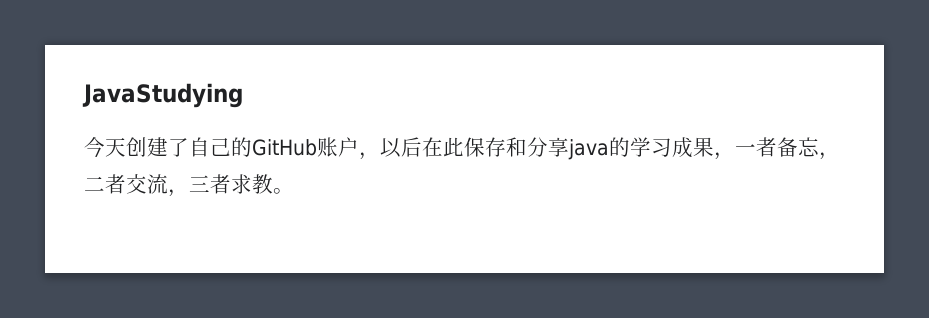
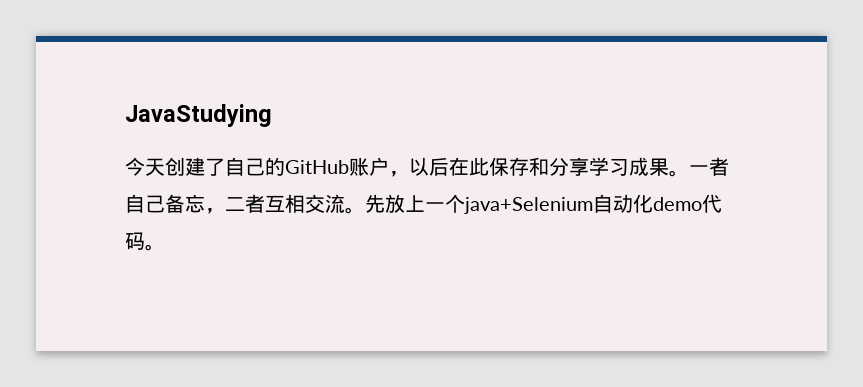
[568,137,630,160] java的 -> (589, 166) none
[714,137,840,160] [84,174,273,197] ，一者备忘，二者交流，三者求教 -> [669,157,729,177] [125,194,722,214] [125,232,145,250] 。一者自己备忘，二者互相交流。先放上一个java+Selenium自动化demo代码

